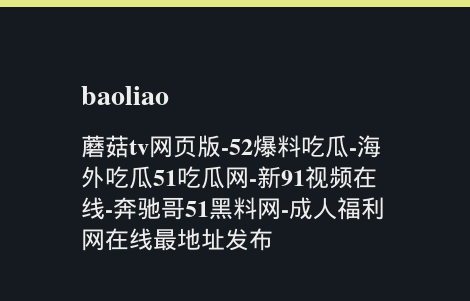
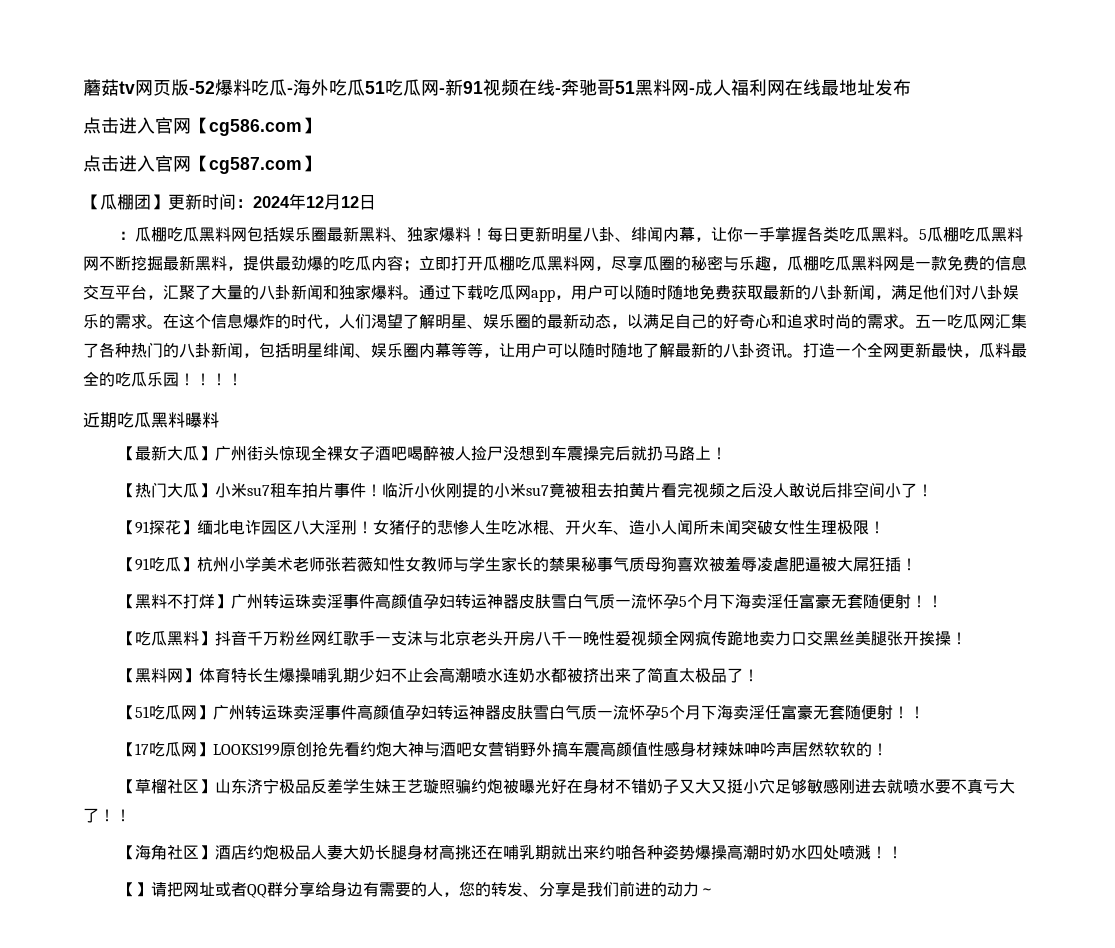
[81,86,169,105] baoliao // -> (83, 87) none
(273, 239) none -> [83,117,320,136] [83,155,320,174] [83,193,376,210] [118,226,1023,242] [83,255,1027,272] [83,284,1019,302] [83,313,1027,329] [83,342,1027,358] [83,371,243,387] [83,412,219,428] [118,445,727,461] [118,482,933,498] [118,519,885,535] [118,556,917,572] [118,593,943,609] [118,630,967,646] [118,667,759,683] [118,704,925,720] [118,741,888,757] [118,778,1015,794] [83,808,131,823] [118,844,903,860] [118,881,715,898] // 点击进入官网【cg586.com】 // 点击进入官网【cg587.com】 // 【瓜棚团】更新时间：2024年12月12日 // ：瓜棚吃瓜黑料网包括娱乐圈最新黑料、独家爆料！每日更新明星八卦、绯闻内幕，让你一手掌握各类吃瓜黑料。5瓜棚吃瓜黑料网不断挖掘最新黑料，提供最劲爆的吃瓜内容；立即打开瓜棚吃瓜黑料网，尽享瓜圈的秘密与乐趣，瓜棚吃瓜黑料网是一款免费的信息交互平台，汇聚了大量的八卦新闻和独家爆料。通过下载吃瓜网app，用户可以随时随地免费获取最新的八卦新闻，满足他们对八卦娱乐的需求。在这个信息爆炸的时代，人们渴望了解明星、娱乐圈的最新动态，以满足自己的好奇心和追求时尚的需求。五一吃瓜网汇集了各种热门的八卦新闻，包括明星绯闻、娱乐圈内幕等等，让用户可以随时随地了解最新的八卦资讯。打造一个全网更新最快，瓜料最全的吃瓜乐园！！！！ // 近期吃瓜黑料曝料 // 【最新大瓜】广州街头惊现全裸女子酒吧喝醉被人捡尸没想到车震操完后就扔马路上！ // 【热门大瓜】小米su7租车拍片事件！临沂小伙刚提的小米su7竟被租去拍黄片看完视频之后没人敢说后排空间小了！ // 【91探花】缅北电诈园区八大淫刑！女猪仔的悲惨人生吃冰棍、开火车、造小人闻所未闻突破女性生理极限！ // 【91吃瓜】杭州小学美术老师张若薇知性女教师与学生家长的禁果秘事气质母狗喜欢被羞辱凌虐肥逼被大屌狂插！ // 【黑料不打烊】广州转运珠卖淫事件高颜值孕妇转运神器皮肤雪白气质一流怀孕5个月下海卖淫任富豪无套随便射！！ // 【吃瓜黑料】抖音千万粉丝网红歌手一支沫与北京老头开房八千一晚性爱视频全网疯传跪地卖力口交黑丝美腿张开挨操！ // 【黑料网】体育特长生爆操哺乳期少妇不止会高潮喷水连奶水都被挤出来了简直太极品了！ // 【51吃瓜网】广州转运珠卖淫事件高颜值孕妇转运神器皮肤雪白气质一流怀孕5个月下海卖淫任富豪无套随便射！！ // 【17吃瓜网】LOOKS199原创抢先看约炮大神与酒吧女营销野外搞车震高颜值性感身材辣妹呻吟声居然软软的！ // 【草榴社区】山东济宁极品反差学生妹王艺璇照骗约炮被曝光好在身材不错奶子又大又挺小穴足够敏感刚进去就喷水要不真亏大了！！ // 【海角社区】酒店约炮极品人妻大奶长腿身材高挑还在哺乳期就出来约啪各种姿势爆操高潮时奶水四处喷溅！！ // 【】请把网址或者QQ群分享给身边有需要的人，您的转发、分享是我们前进的动力～

